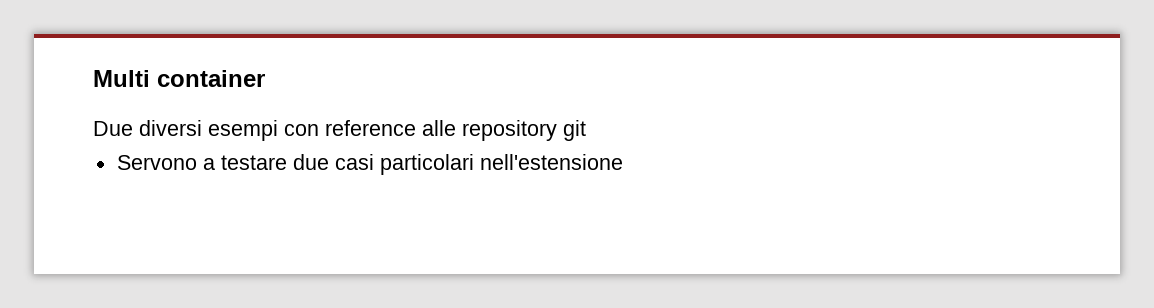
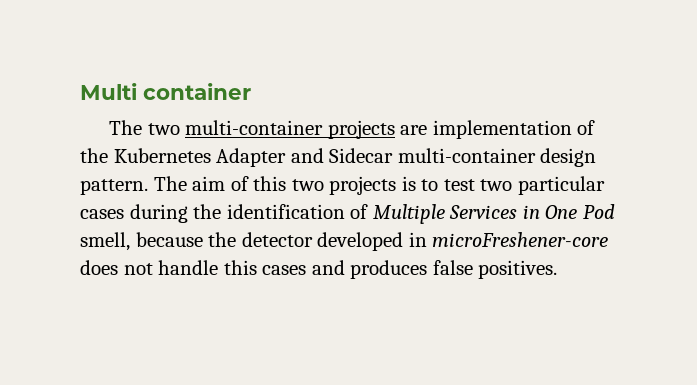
[93,120,586,141] [116,154,623,175] Due diversi esempi con reference alle repository git // Servono a testare due casi particolari nell'estensione -> [108,120,596,139] [80,148,597,167] [80,176,605,195] [80,204,615,224] [80,232,609,251] [80,260,558,279] The two multi-container projects are implementation of the Kubernetes Adapter and Sidecar multi-container design pattern. The aim of this two projects is to test two particular cases during the identification of Multiple Services in One Pod smell, because the detector developed in microFreshener-core does not handle this cases and produces false positives.

